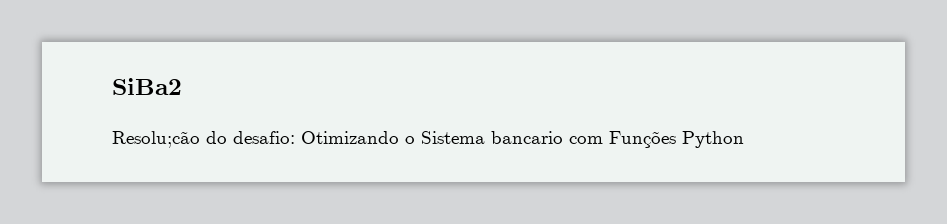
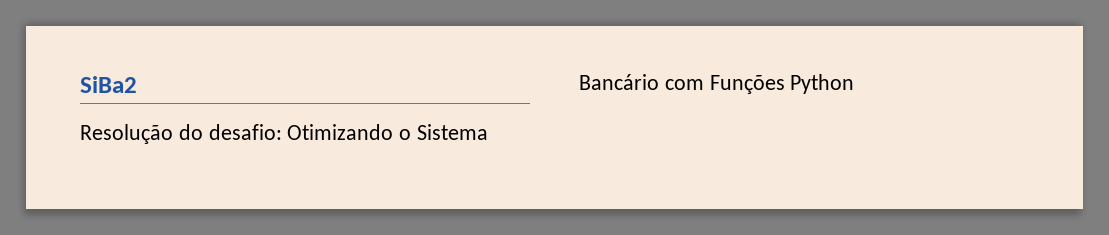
[112,131,200,148] Resolu;cão -> [80,124,173,144] Resolução
[491,131,563,144] bancario -> [579,74,659,90] Bancário

